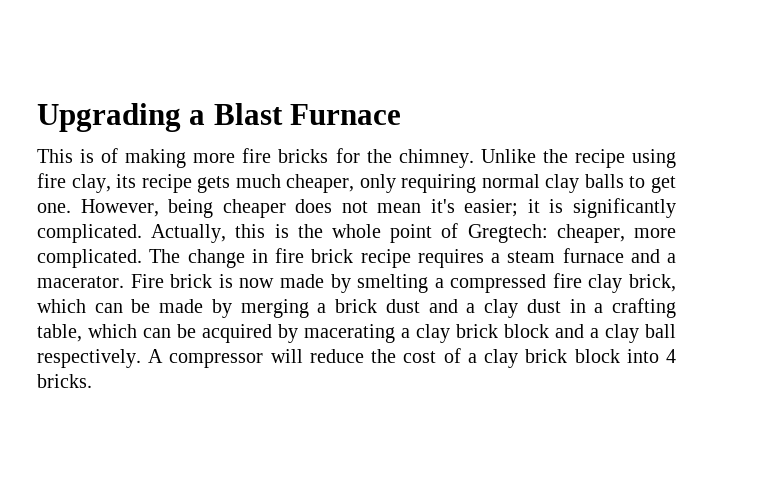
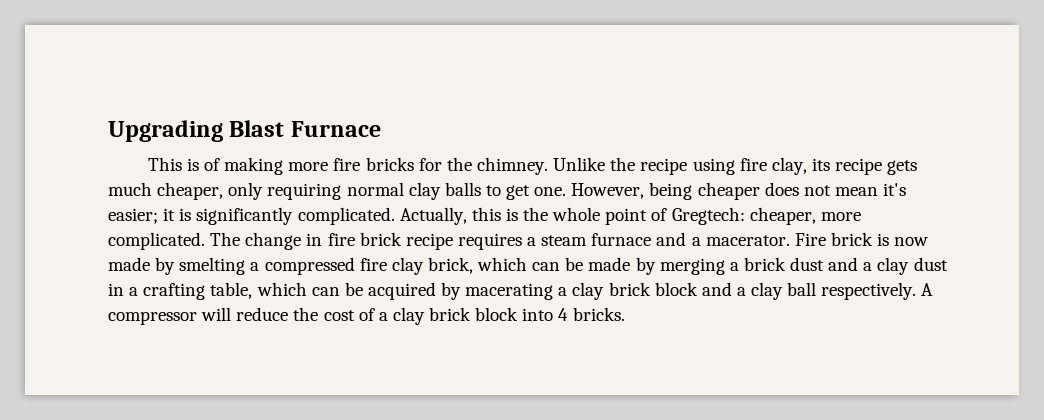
[189,110,206,125] a -> (223, 131) none

